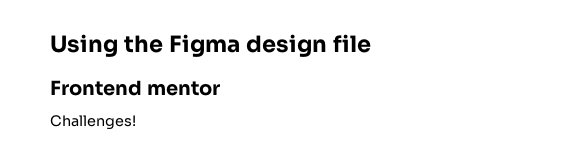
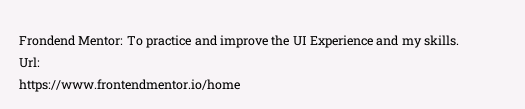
[50,34,372,57] [50,80,221,96] [50,115,136,130] Using the Figma design file // Frontend mentor // Challenges! -> [19,35,460,48] [19,57,40,68] [19,79,240,92] Frondend Mentor: To practice and improve the UI Experience and my skills. // Url: // https://www.frontendmentor.io/home

